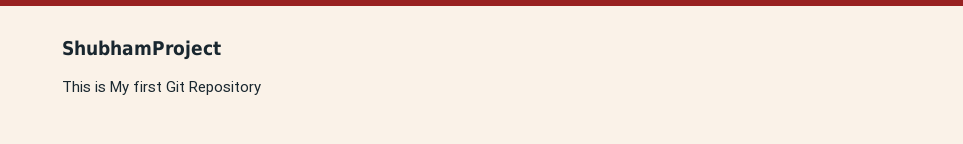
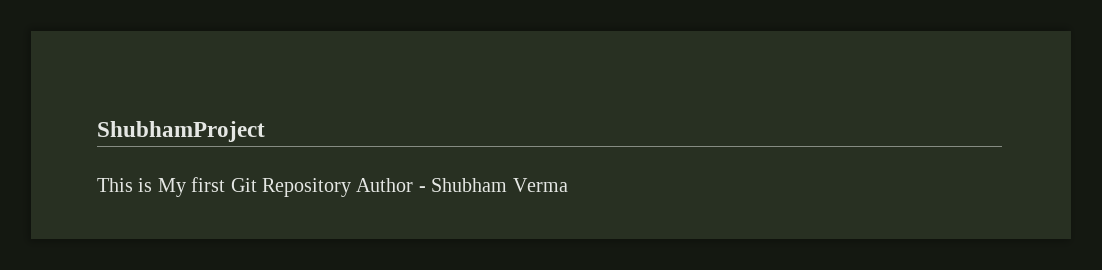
(262, 88) none -> [356,178,568,192] Author - Shubham Verma

